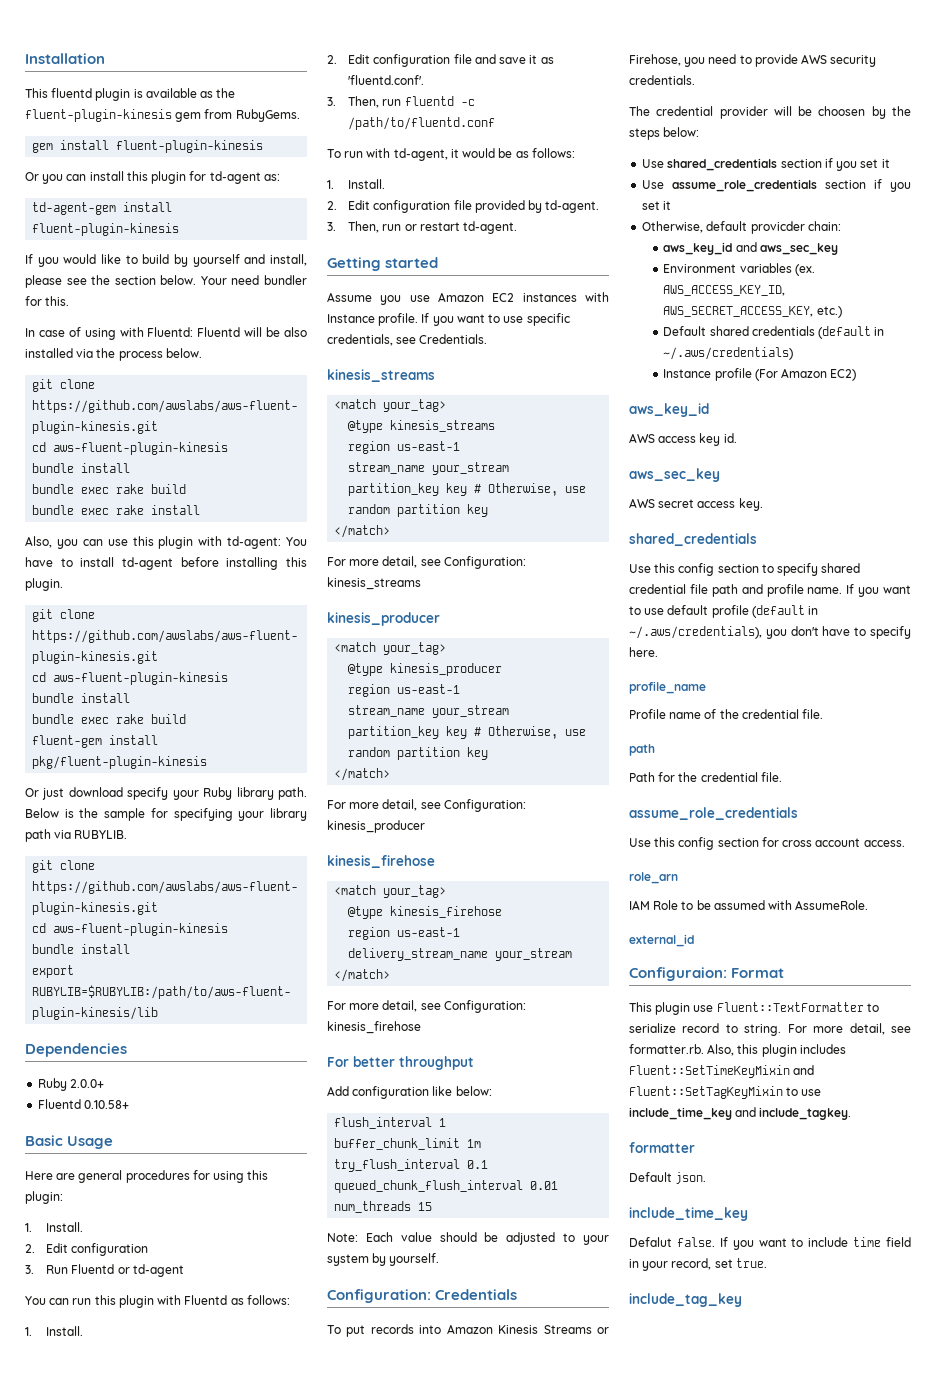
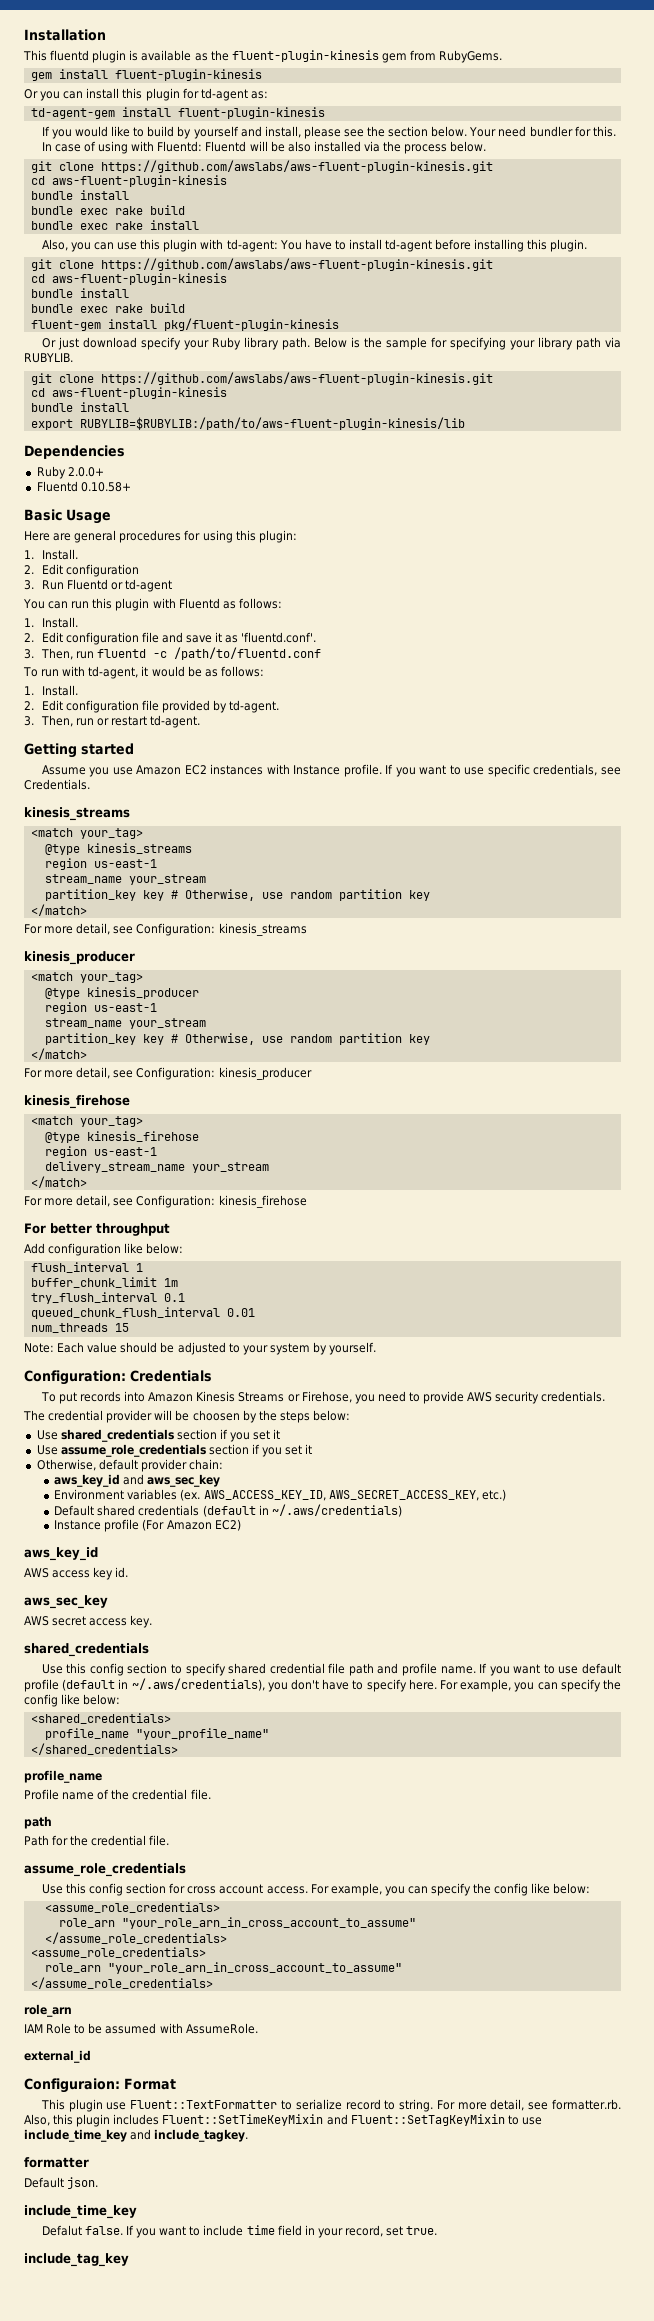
[750,221,805,234] provicder -> [140,1459,187,1472] provider
(658, 652) none -> [439,1679,621,1692] [24,1694,121,1707] [30,1713,171,1724] [44,1728,269,1740] [30,1743,178,1755] For example, you can specify the config like below: // <shared_credentials> // profile_name "your_profile_name" // </shared_credentials>
(905, 843) none -> [310,1883,591,1896] [44,1902,220,1913] [58,1917,416,1929] [44,1932,227,1944] [30,1947,206,1958] [44,1962,402,1974] [30,1977,213,1989] For example, you can specify the config like below: // <assume_role_credentials> // role_arn "your_role_arn_in_cross_account_to_assume" // </assume_role_credentials> // <assume_role_credentials> // role_arn "your_role_arn_in_cross_account_to_assume" // </assume_role_credentials>

